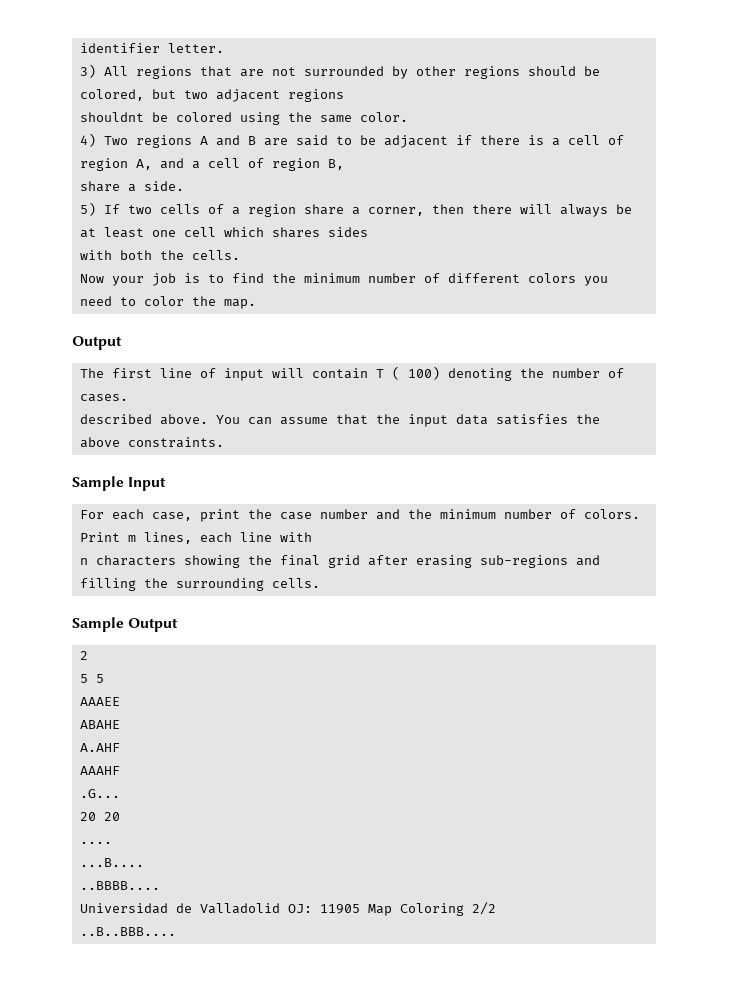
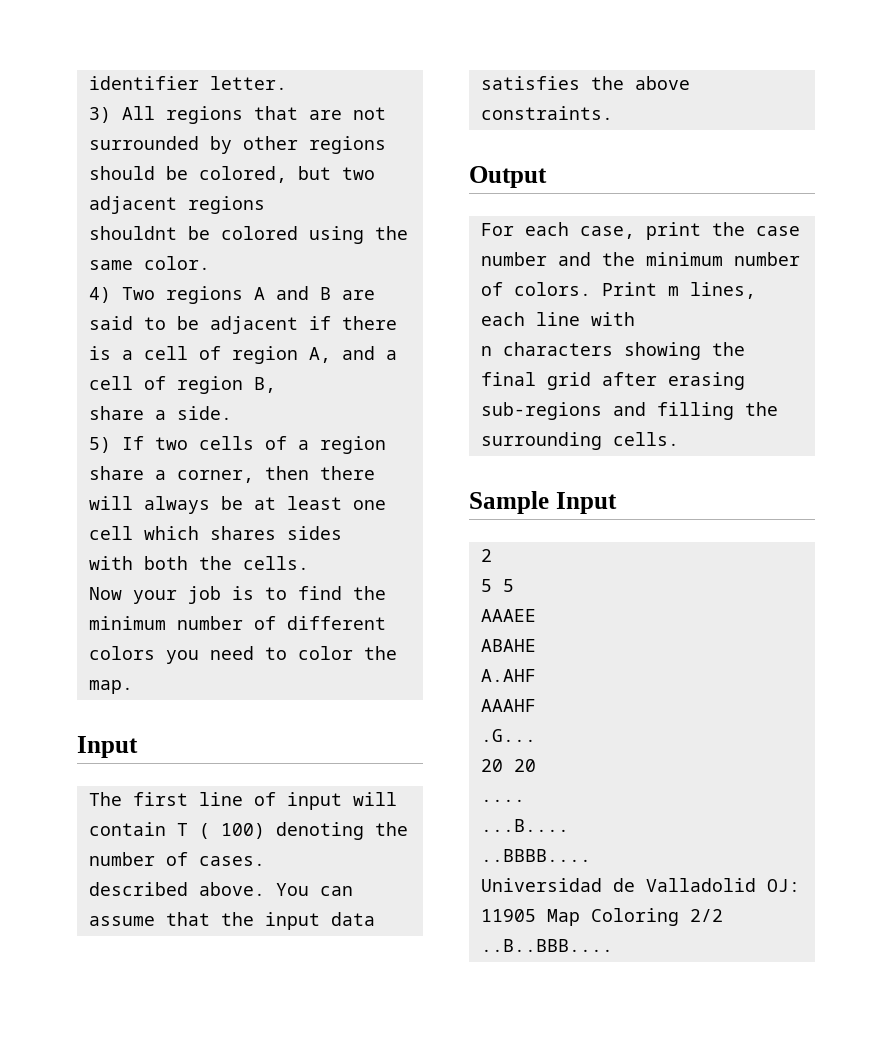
[72,336,122,350] Output -> [77,736,138,758] Input
[72,476,167,491] Sample Input -> [469,166,547,188] Output
[128,618,179,632] Output -> [555,492,617,514] Input

